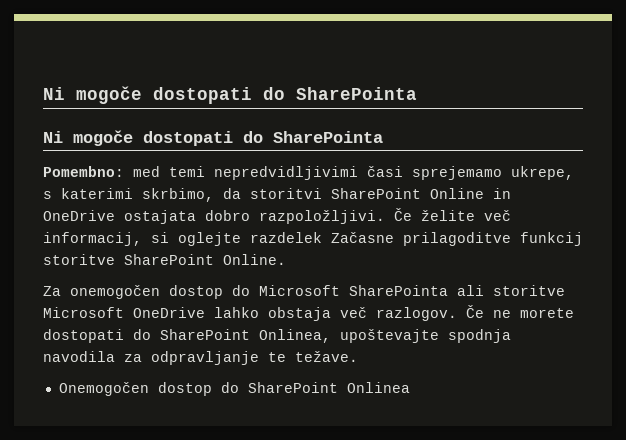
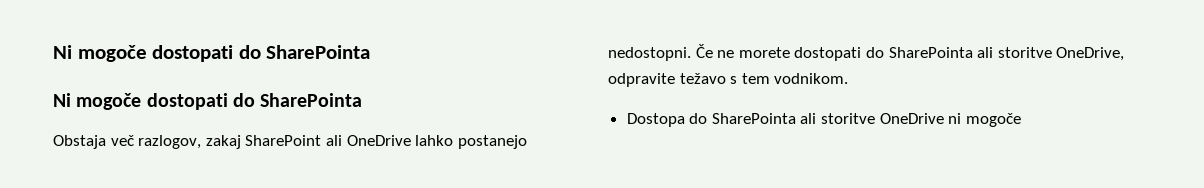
[43,166,574,180] [43,188,511,202] [43,208,511,224] [43,232,583,246] [43,254,286,265] [43,285,565,299] [43,307,457,321] Pomembno: med temi nepredvidljivimi časi sprejemamo ukrepe, s katerimi skrbimo, da storitvi SharePoint Online in OneDrive ostajata dobro razpoložljivi. Če želite več informacij, si oglejte razdelek Začasne prilagoditve funkcij storitve SharePoint Online. // Za onemogočen dostop do Microsoft SharePointa ali storitve Microsoft OneDrive lahko obstaja več razlogov. -> [53,135,527,149] [608,47,691,61] Obstaja več razlogov, zakaj SharePoint ali OneDrive lahko postanejo nedostopni.
[160,329,511,343] [43,351,358,365] [58,382,410,396] SharePoint Onlinea, upoštevajte spodnja navodila za odpravljanje te težave. // Onemogočen dostop do SharePoint Onlinea -> [888,47,1125,61] [608,73,849,87] [626,113,1021,127] SharePointa ali storitve OneDrive, odpravite težavo s tem vodnikom. // Dostopa do SharePointa ali storitve OneDrive ni mogoče

